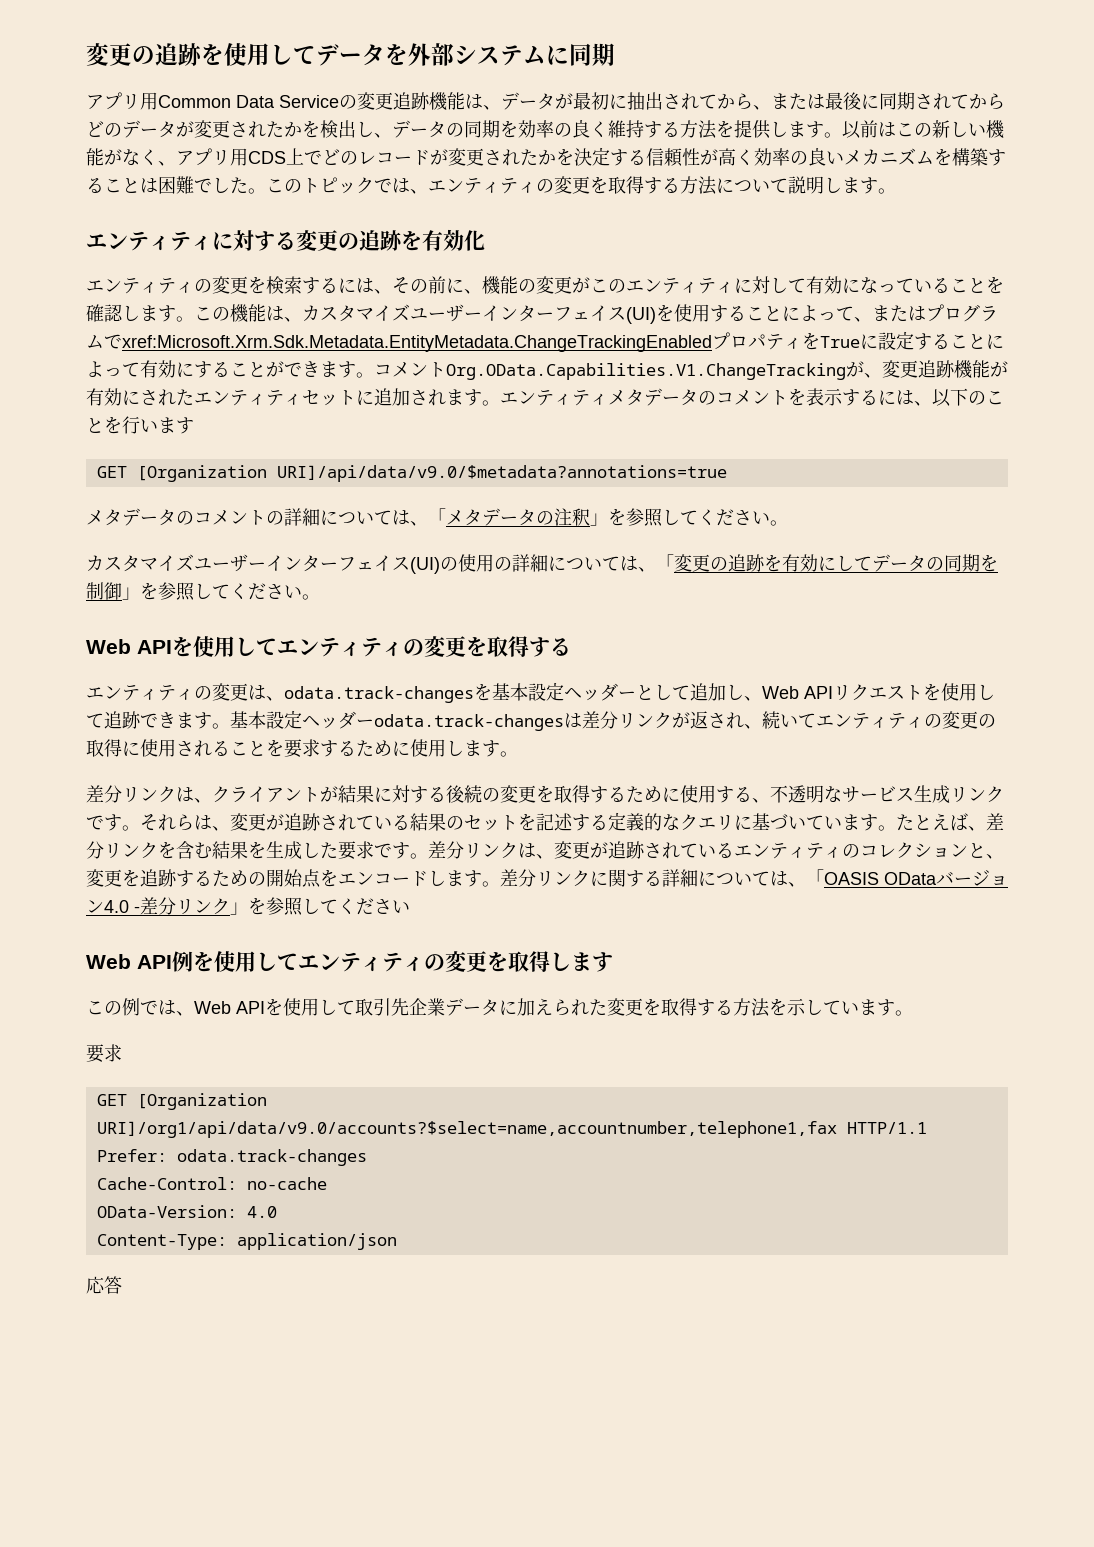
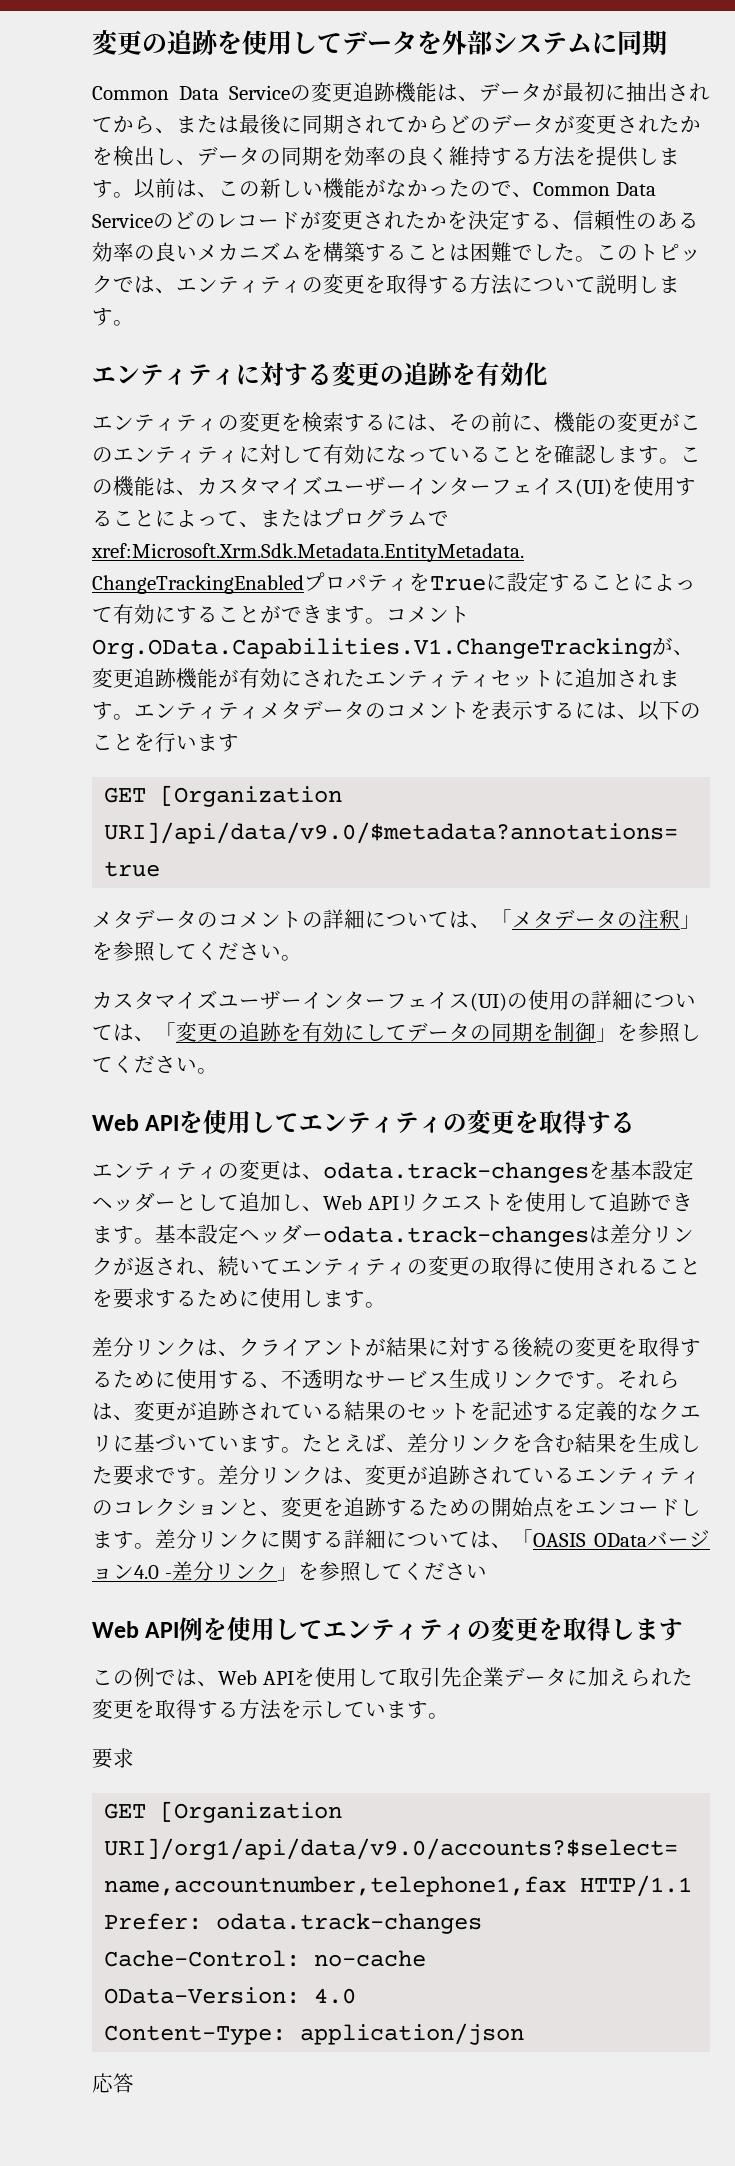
[86,92,158,110] アプリ用 -> (667, 42) none
(896, 129) none -> [197,192,218,198] 、
[140,148,322,166] く、アプリ用CDS上で -> [407,179,656,198] [92,213,174,229] かったので、Common Data Serviceの
[646,148,754,167] 信頼性が高く -> [552,210,699,231] 、信頼性のある

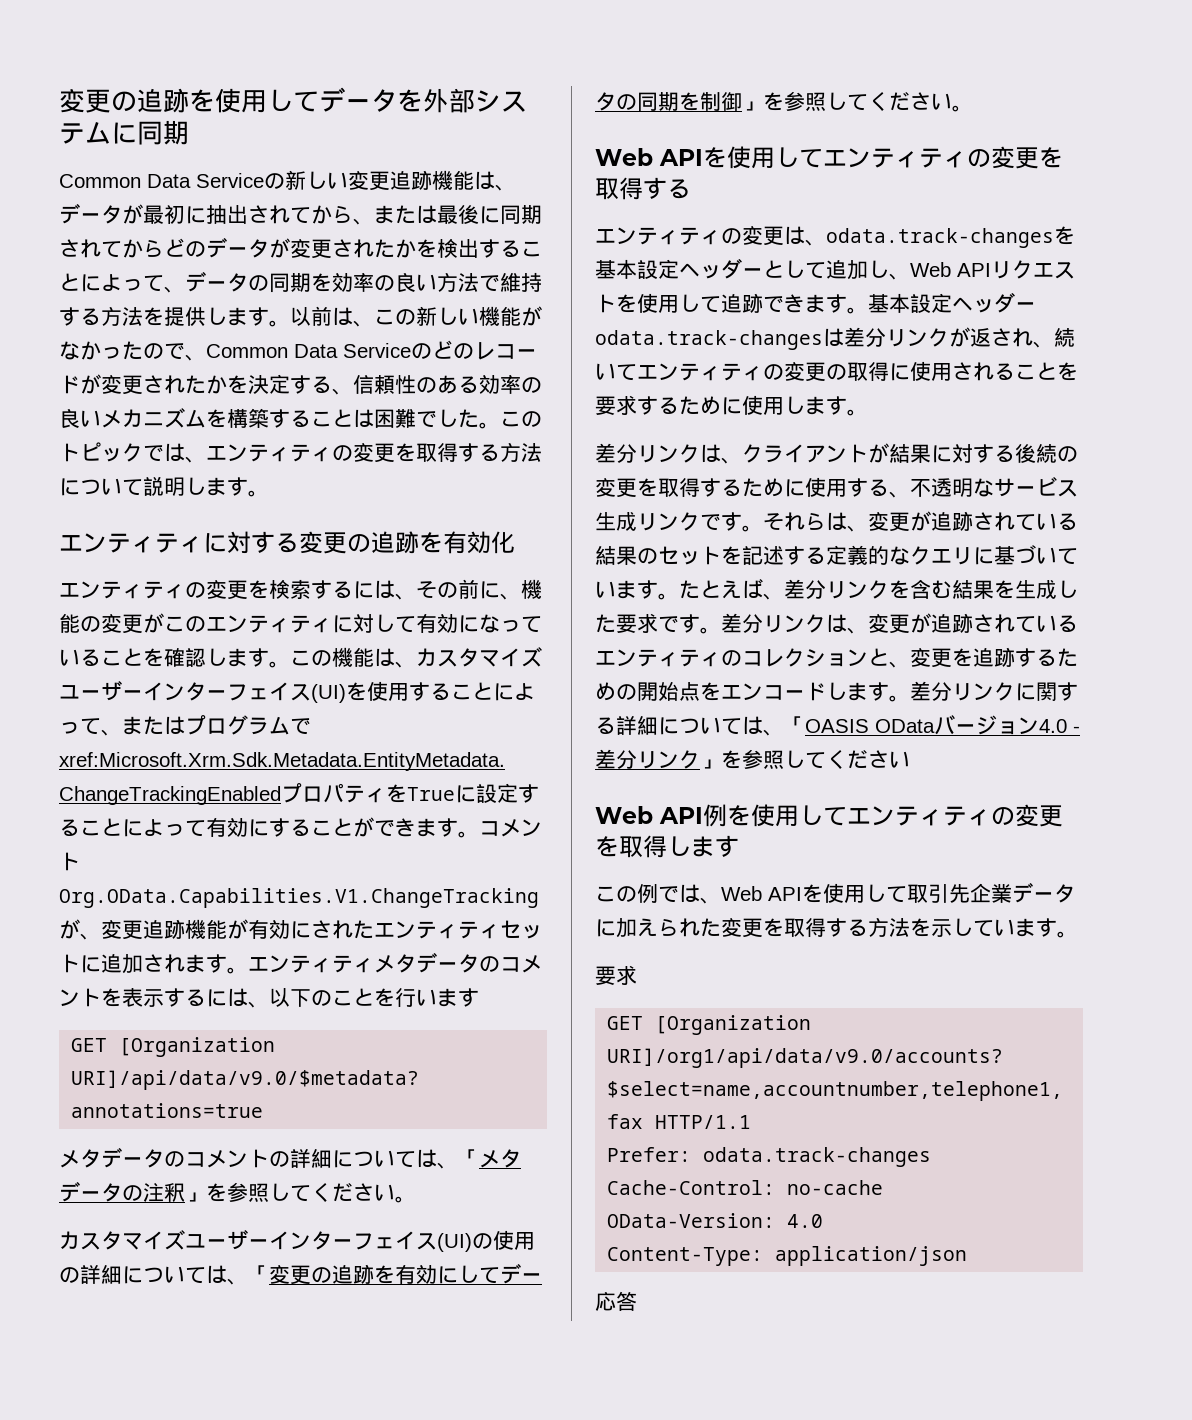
(312, 93) none -> [285,170,348,190] 新しい
[155,148,176,165] し -> [479,239,542,258] [59,273,164,292] することによって
[428,147,449,165] く -> [416,272,500,292] い方法で

